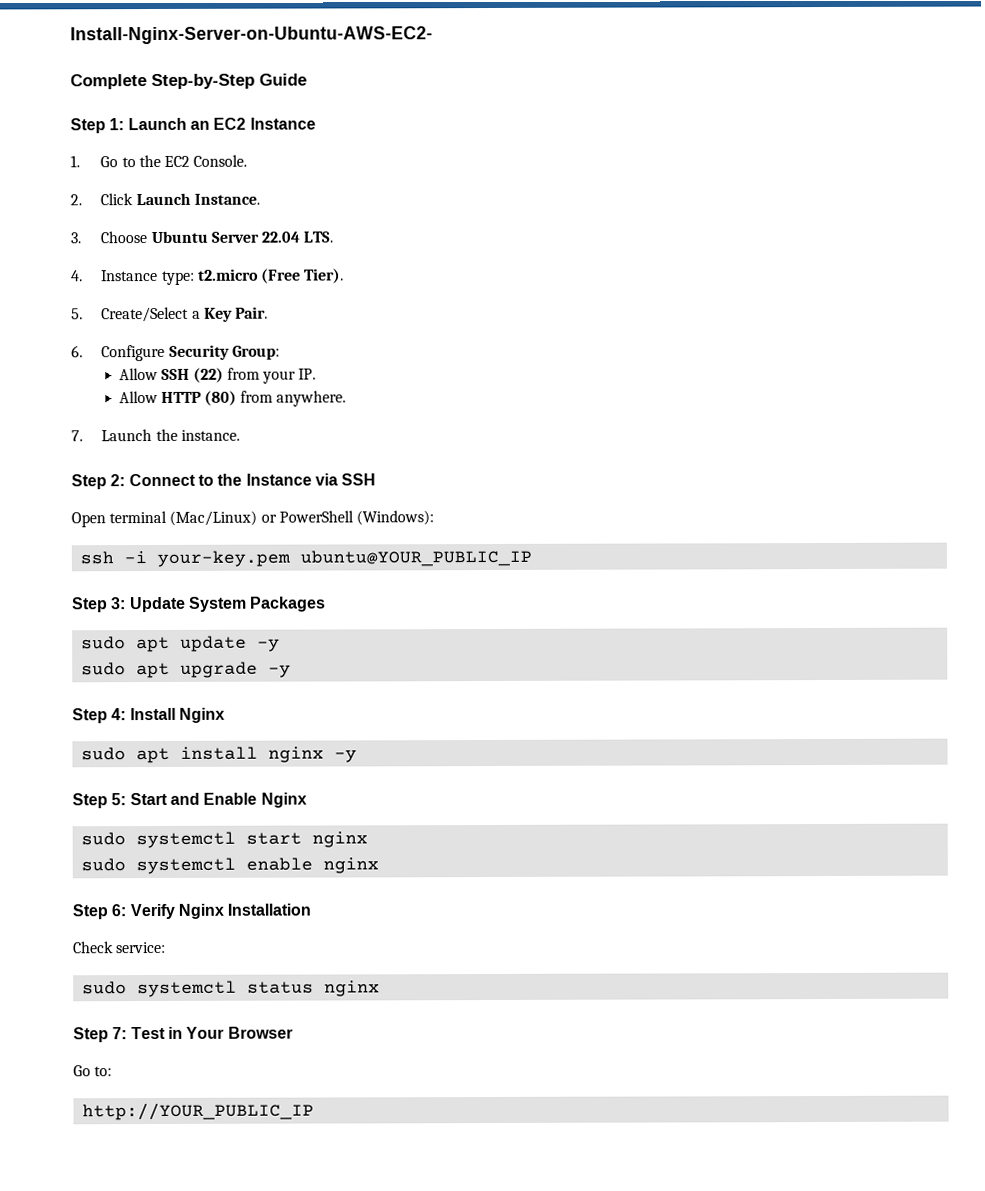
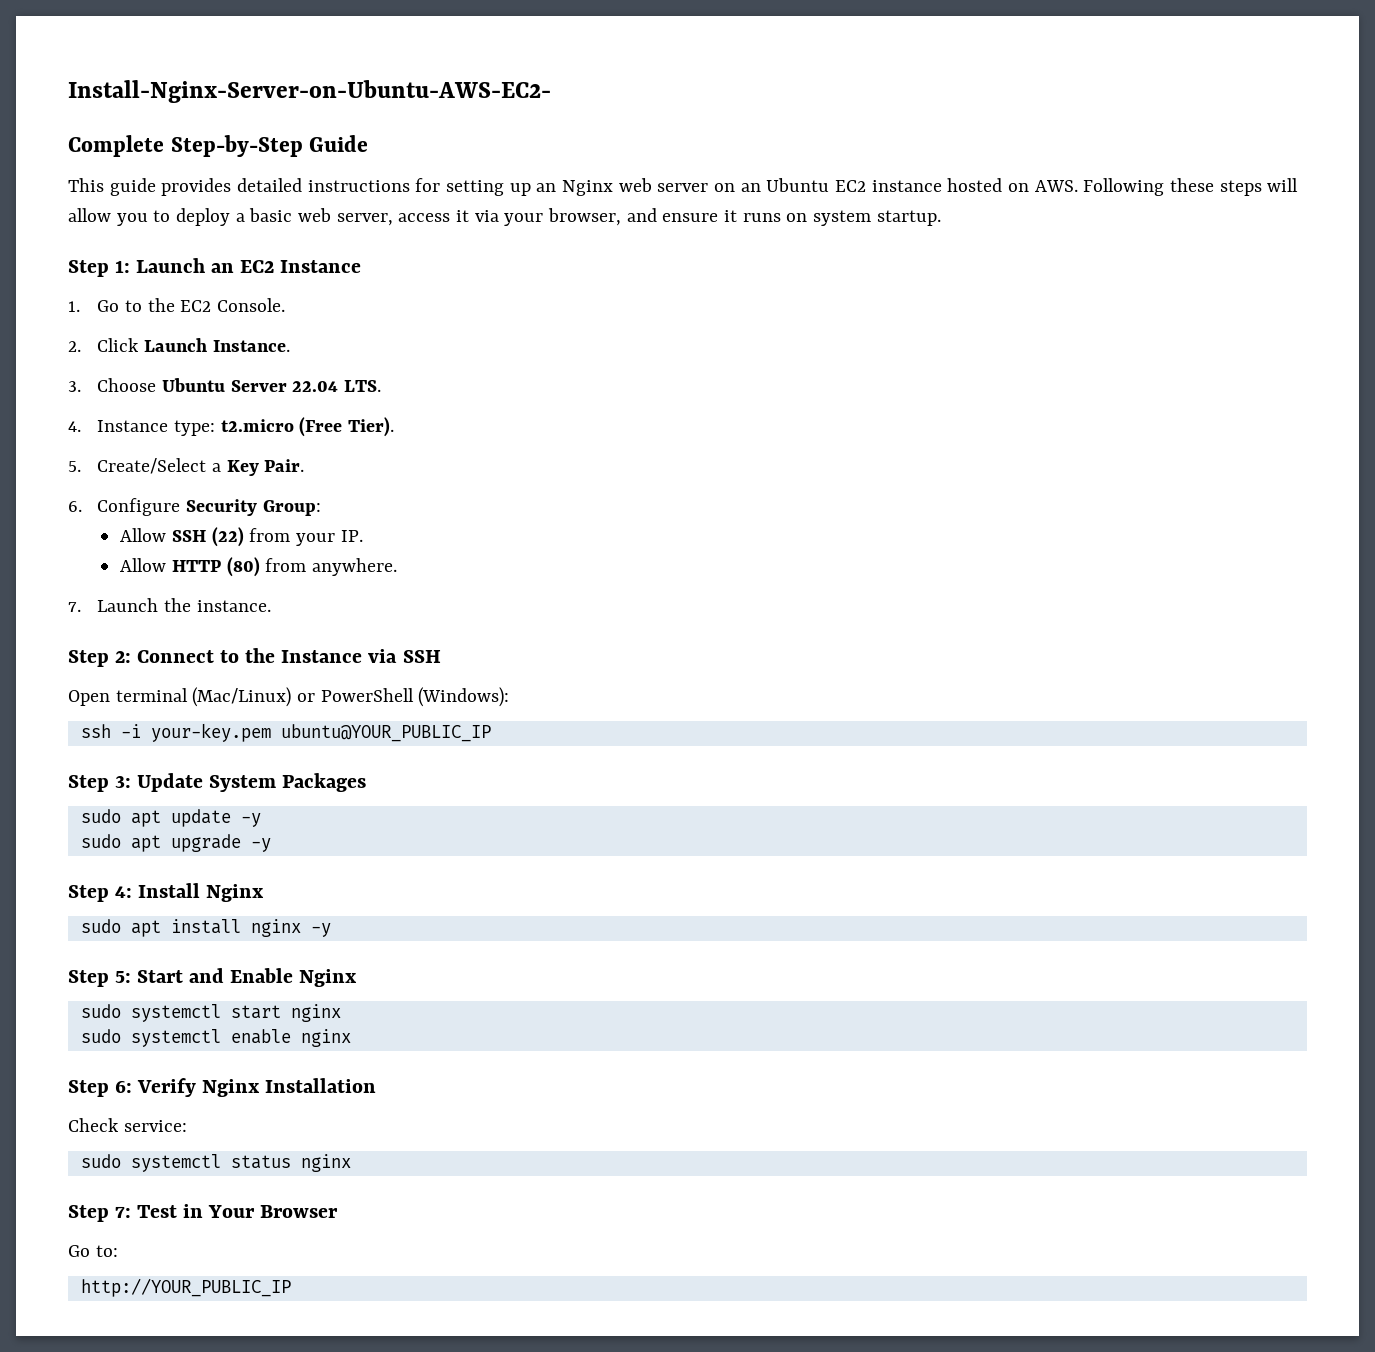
(307, 79) none -> [68,178,1299,196] [68,208,941,226] // This guide provides detailed instructions for setting up an Nginx web server on an Ubuntu EC2 instance hosted on AWS. Following these steps will allow you to deploy a basic web server, access it via your browser, and ensure it runs on system startup.

